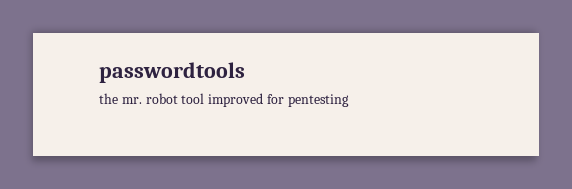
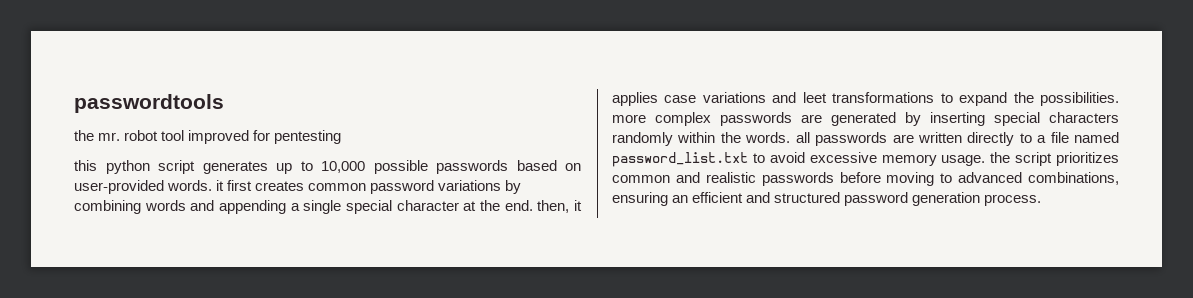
(349, 100) none -> [74,160,581,174] [74,180,522,194] [74,200,583,214] [612,92,1119,106] [612,112,1119,126] [612,132,1119,146] [612,152,1119,167] [612,172,1119,186] [612,192,1042,206] // this python script generates up to 10,000 possible passwords based on user-provided words. it first creates common password variations by combining words and appending a single special character at the end. then, it applies case variations and leet transformations to expand the possibilities. more complex passwords are generated by inserting special characters randomly within the words. all passwords are written directly to a file named password_list.txt to avoid excessive memory usage. the script prioritizes common and realistic passwords before moving to advanced combinations, ensuring an efficient and structured password generation process.

